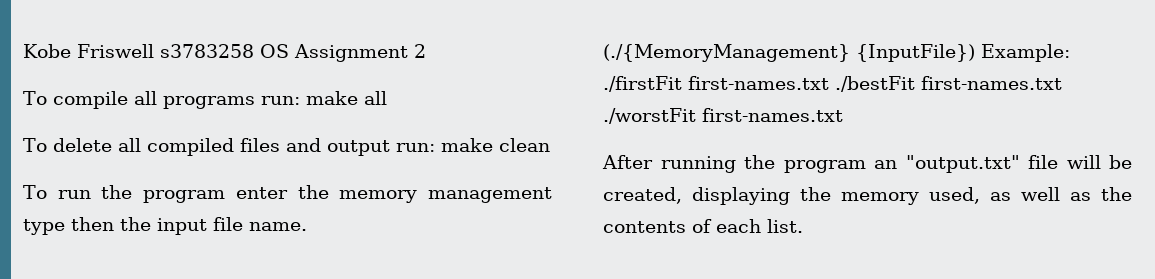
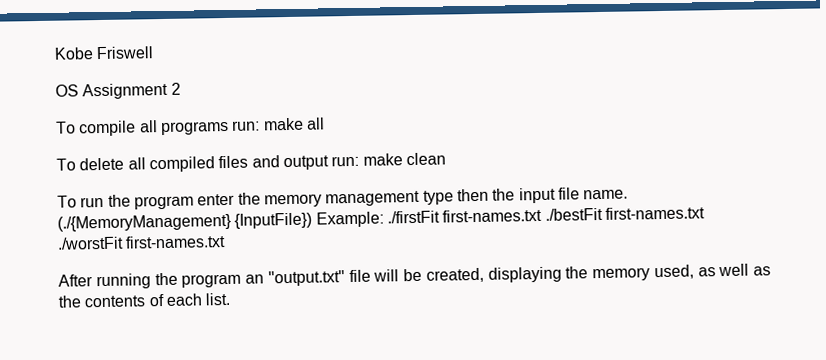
[160,44,254,58] s3783258 -> (155, 53) //

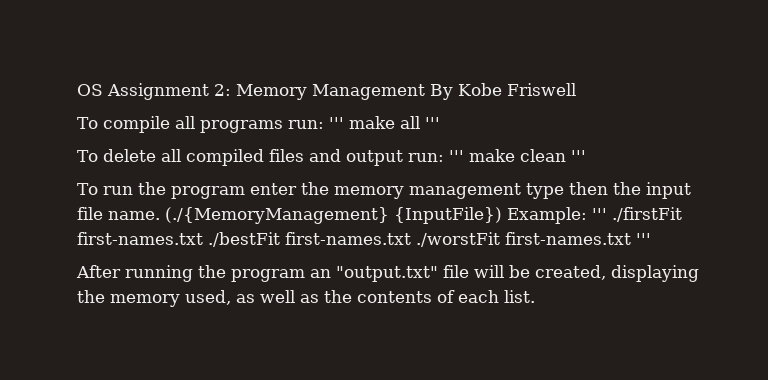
(54, 53) none -> [77,83,453,100] OS Assignment 2: Memory Management By
[55,82,181,100] // OS Assignment 2 -> (576, 89) none
(261, 125) none -> [328,117,344,129] '''
(325, 123) none -> [424,117,440,129] '''
(360, 161) none -> [448,150,464,162] '''
(446, 159) none -> [570,150,586,162] '''
(384, 219) none -> [592,208,607,220] '''
(227, 242) none -> [636,233,651,245] '''

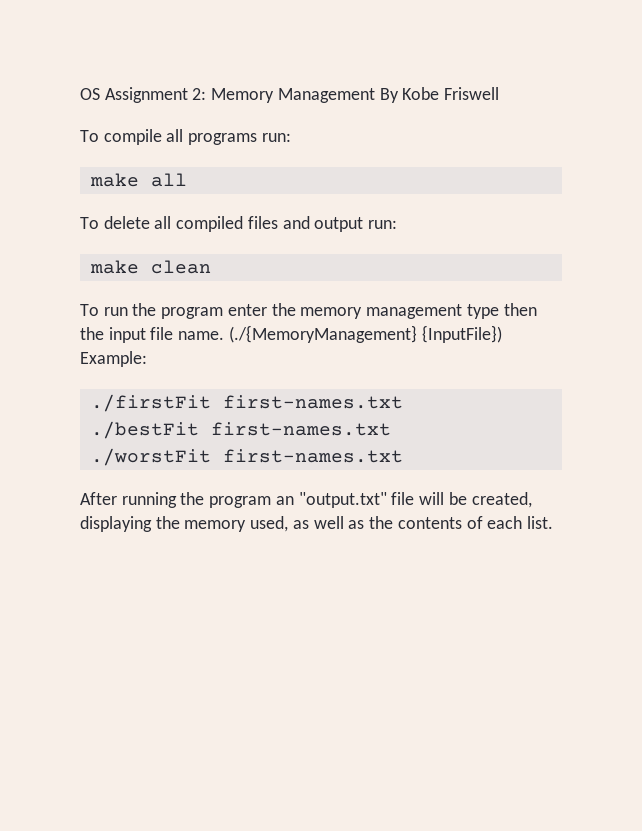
[328,117,344,129] ''' -> (291, 137) //
[424,117,440,129] ''' -> (187, 180) none
[448,150,464,162] ''' -> (398, 224) //
[570,150,586,162] ''' -> (211, 267) none
[592,208,607,220] ''' -> (147, 359) //
(203, 238) none -> (403, 402) //
(411, 238) none -> (391, 429) //
[636,233,651,245] ''' -> (403, 456) none

